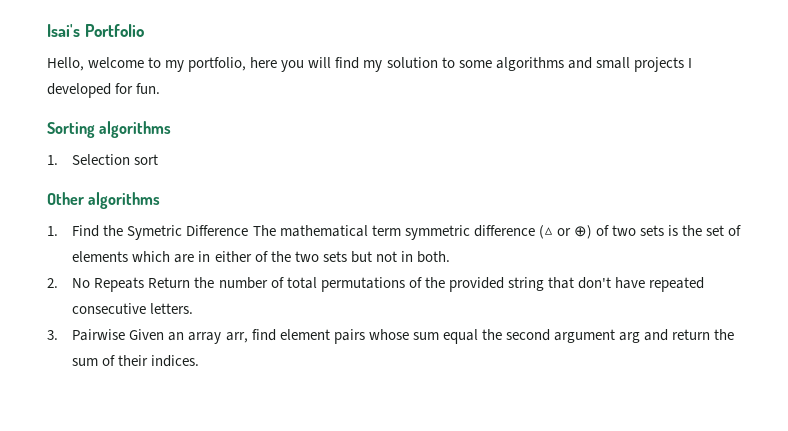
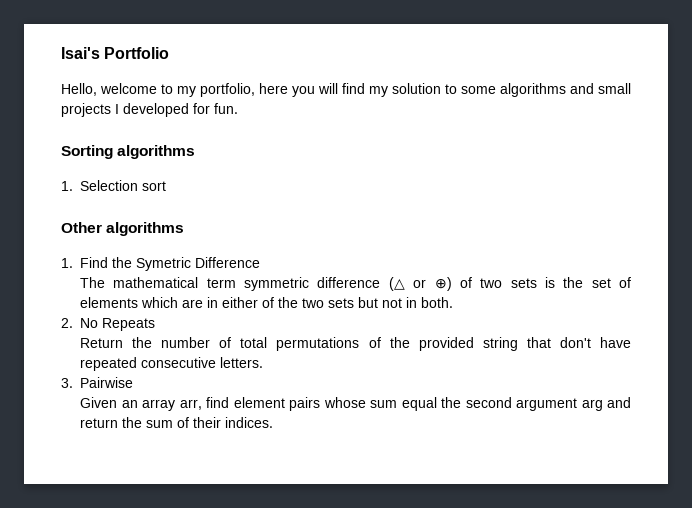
(249, 230) none -> (261, 262) //
(145, 284) none -> (156, 324) //
(126, 335) none -> (134, 382) //

